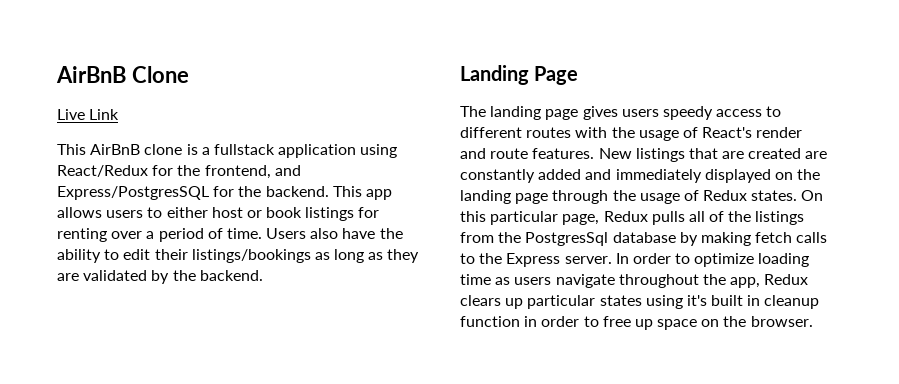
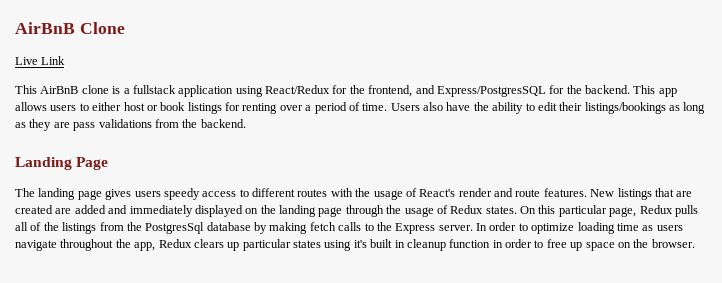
[83,270,170,284] validated by -> [73,119,179,131] pass validations from
[460,169,535,183] constantly -> (72, 211) none

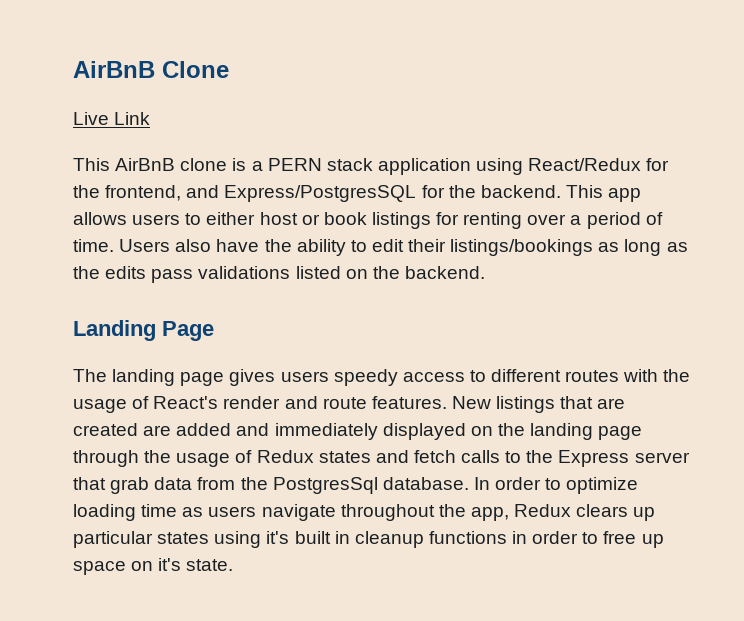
[132,85,176,94] fullstack -> [267,158,373,171] PERN stack
[29,119,179,131] they are pass validations from -> [73,266,368,283] the edits pass validations listed on
[485,205,698,217] [15,222,308,234] states. On this particular page, Redux pulls all of the listings from the PostgresSql database by making -> [318,450,409,463] states and
[438,225,473,231] server. -> [634,452,690,463] [73,477,469,494] server that grab data from the PostgresSql database.
[449,239,491,248] function -> [428,531,507,544] functions
[633,239,695,248] the browser. -> [158,558,234,571] it's state.

